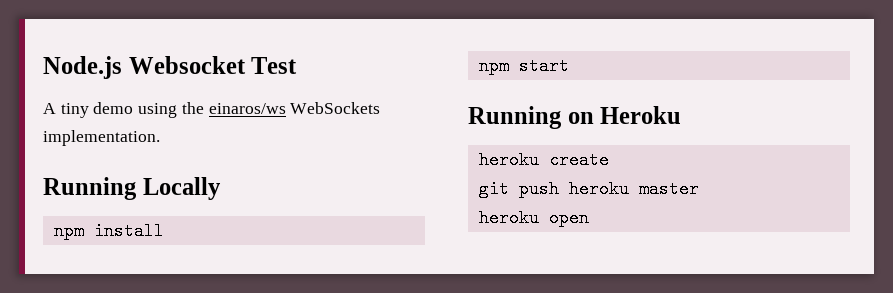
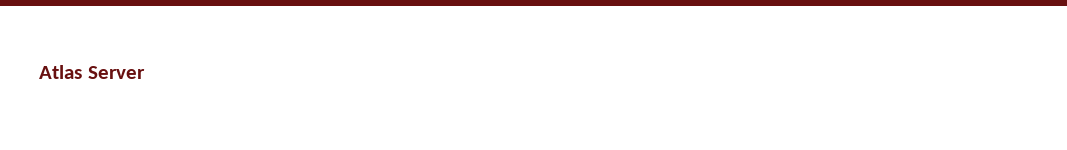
[43,56,298,79] [43,102,381,118] [43,130,160,146] [43,177,221,200] [53,222,164,240] [478,57,569,75] [468,106,682,129] [478,151,609,169] [478,180,699,198] [478,209,589,227] Node.js Websocket Test // A tiny demo using the einaros/ws WebSockets implementation. // Running Locally // npm install // npm start // Running on Heroku // heroku create // git push heroku master // heroku open -> [39,65,145,79] Atlas Server

